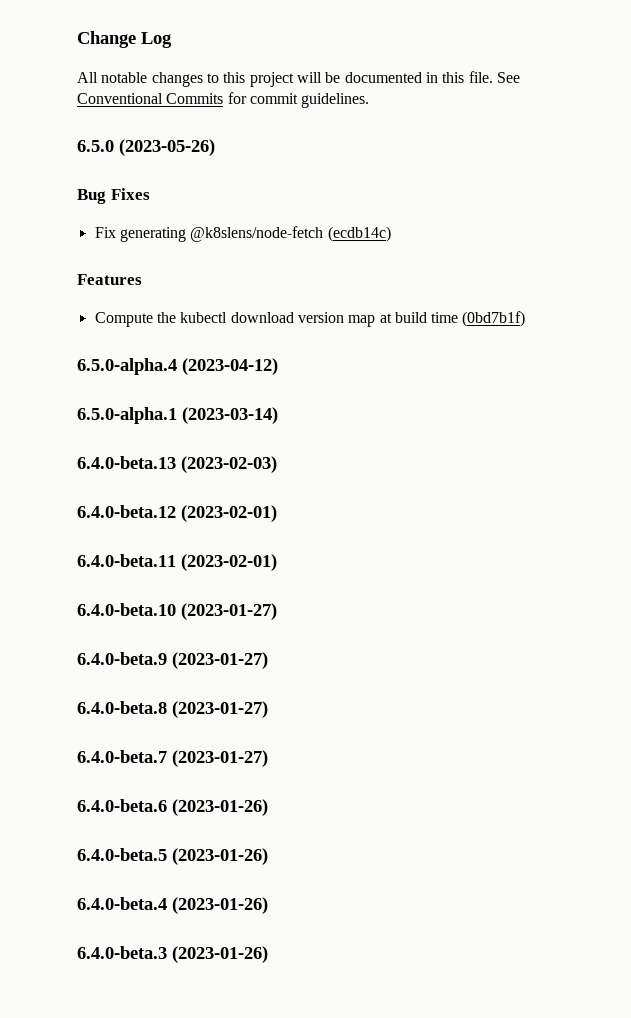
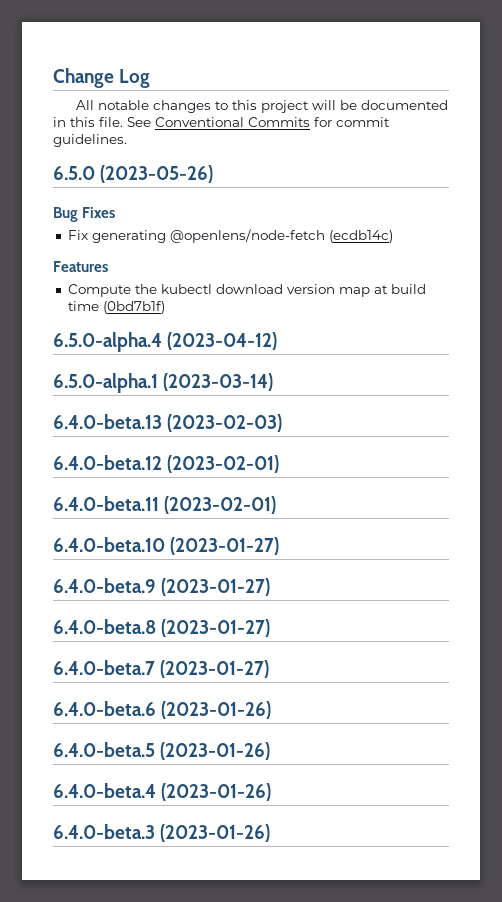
[190,226,324,242] @k8slens/node-fetch -> [169,229,325,243] @openlens/node-fetch

